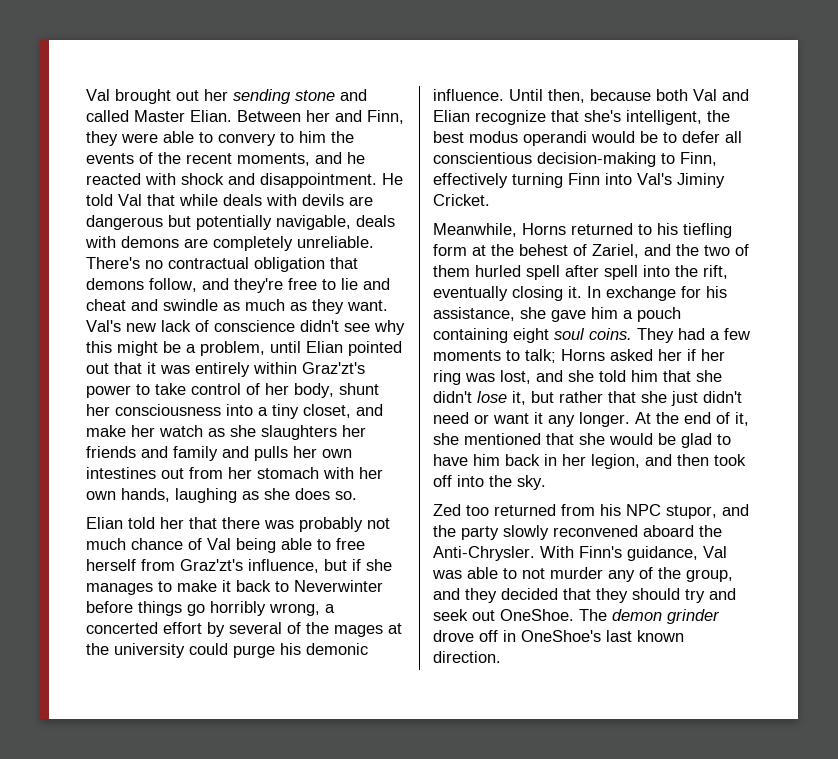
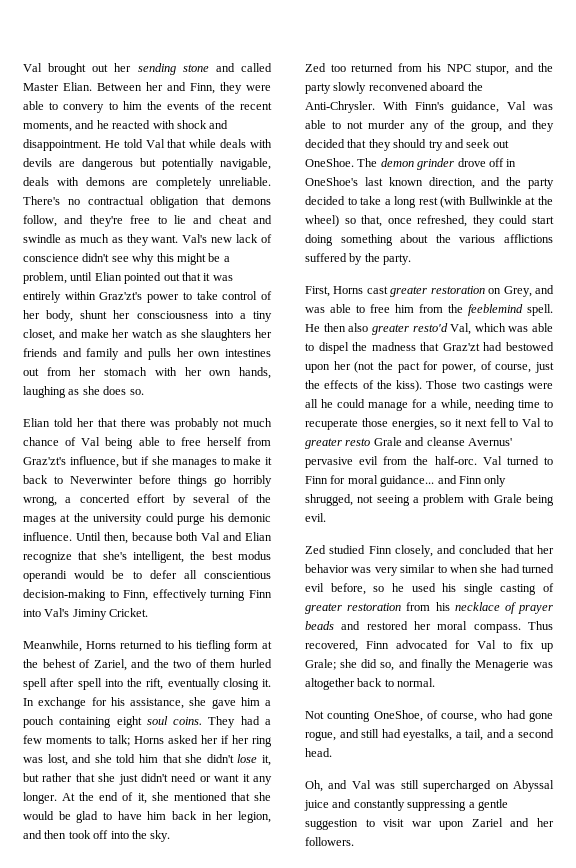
[433,651,501,663] direction. -> [428,177,554,189] [305,196,553,208] [305,215,554,227] [305,234,553,246] [305,253,412,265] [305,285,554,297] [305,304,553,316] [305,323,553,335] [305,342,554,354] [305,361,554,373] [305,380,553,392] [305,399,553,411] [305,418,553,430] [305,437,512,449] [305,456,553,468] [305,475,507,487] [305,494,554,506] [305,513,326,522] [305,545,554,557] [305,564,554,576] [305,583,554,595] [305,602,553,614] [305,621,553,633] [305,640,553,652] [305,659,553,671] [305,678,436,690] [305,710,553,722] [305,729,554,741] [305,748,332,757] [305,780,554,792] [304,799,508,811] [305,818,554,830] [305,837,354,846] direction, and the party decided to take a long rest (with Bullwinkle at the wheel) so that, once refreshed, they could start doing something about the various afflictions suffered by the party. // First, Horns cast greater restoration on Grey, and was able to free him from the feeblemind spell. He then also greater resto'd Val, which was able to dispel the madness that Graz'zt had bestowed upon her (not the pact for power, of course, just the effects of the kiss). Those two castings were all he could manage for a while, needing time to recuperate those energies, so it next fell to Val to greater resto Grale and cleanse Avernus' pervasive evil from the half-orc. Val turned to Finn for moral guidance... and Finn only shrugged, not seeing a problem with Grale being evil. // Zed studied Finn closely, and concluded that her behavior was very similar to when she had turned evil before, so he used his single casting of greater restoration from his necklace of prayer beads and restored her moral compass. Thus recovered, Finn advocated for Val to fix up Grale; she did so, and finally the Menagerie was altogether back to normal. // Not counting OneShoe, of course, who had gone rogue, and still had eyestalks, a tail, and a second head. // Oh, and Val was still supercharged on Abyssal juice and constantly suppressing a gentle suggestion to visit war upon Zariel and her followers.

